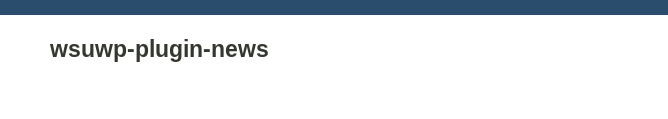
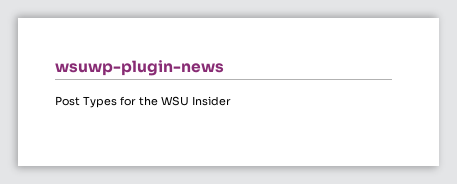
(269, 50) none -> [55,96,231,108] // Post Types for the WSU Insider

